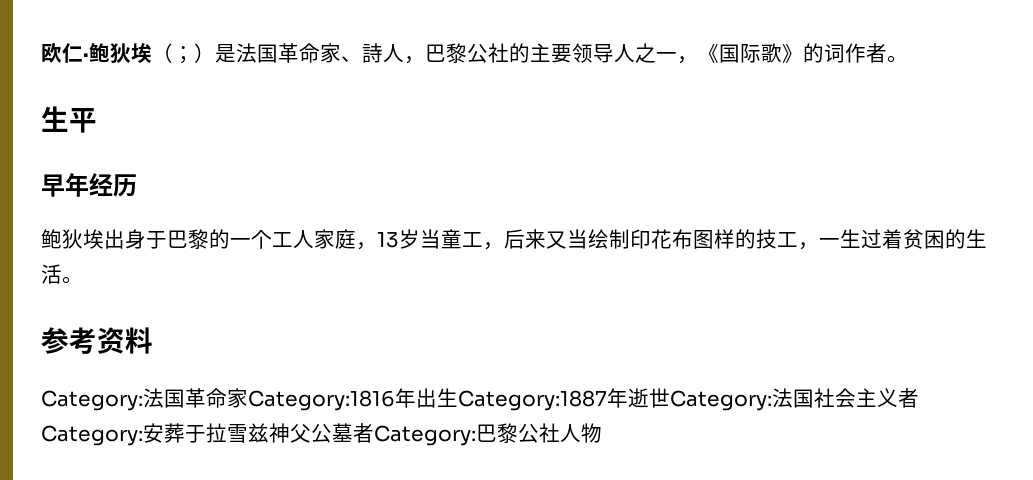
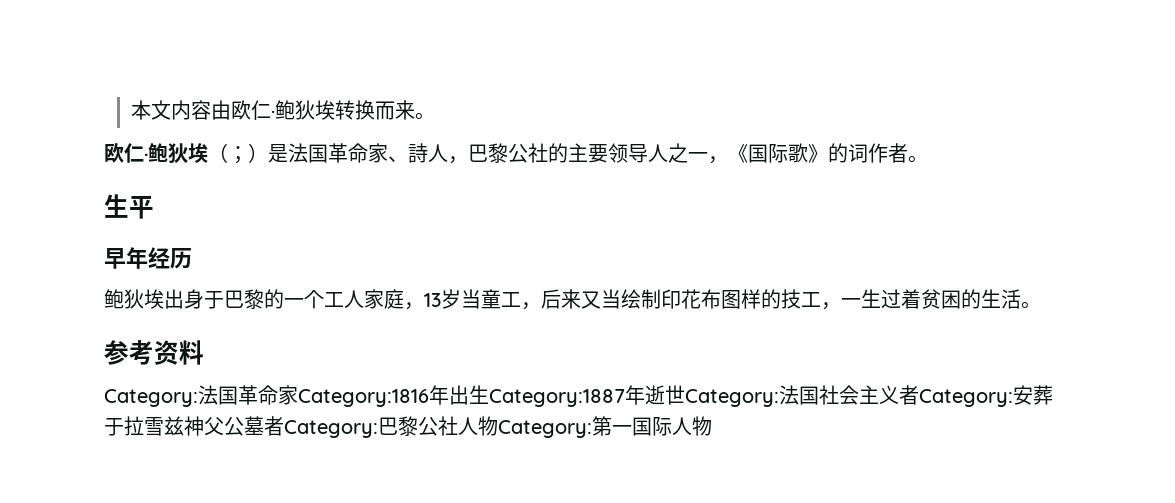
(41, 53) none -> [131,100,436,120] 本文内容由欧仁·鲍狄埃转换而来。 //
(602, 433) none -> [498,416,712,438] Category:第一国际人物

